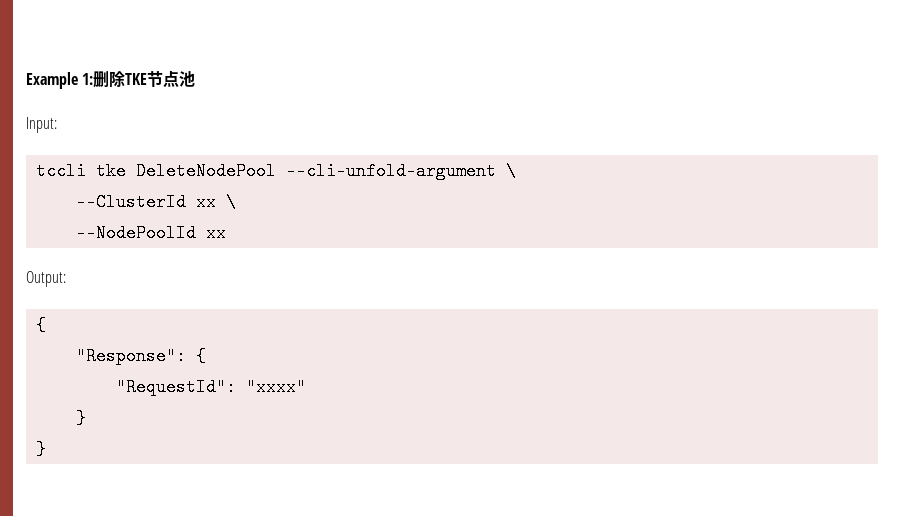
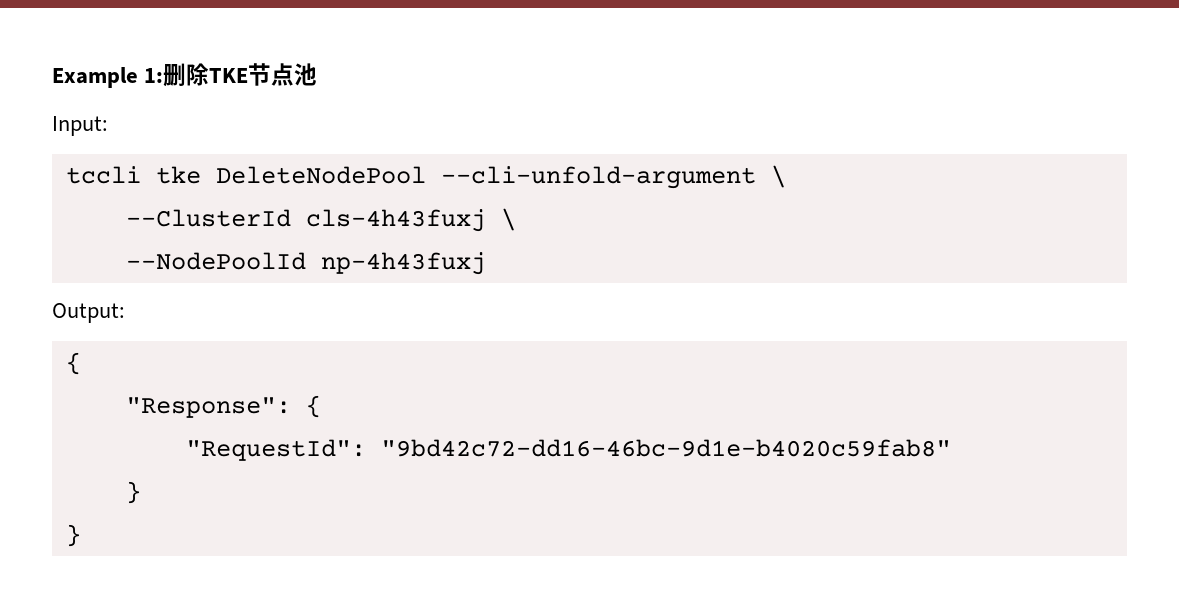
[195,193,216,211] xx -> [305,209,486,232] cls-4h43fuxj
[205,224,226,242] xx -> [320,252,486,275] np-4h43fuxj
[245,378,306,396] "xxxx" -> [380,439,951,457] "9bd42c72-dd16-46bc-9d1e-b4020c59fab8"

